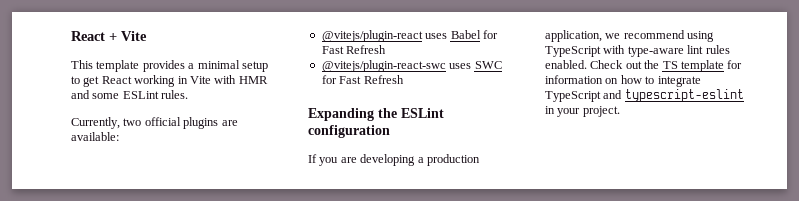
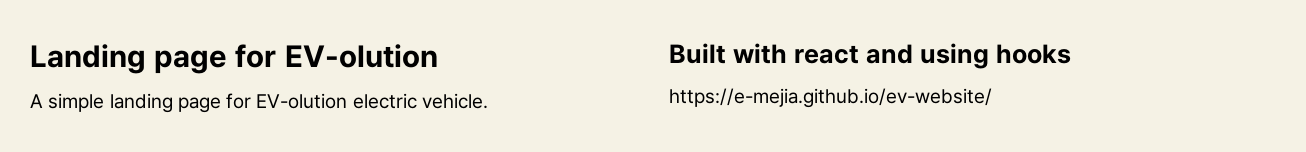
[71,31,147,41] [71,60,268,72] [71,75,268,87] [71,90,189,99] [71,117,238,129] [71,132,119,141] [321,30,498,42] [321,45,387,54] [321,60,502,72] [321,75,404,84] [308,108,444,121] [308,125,390,138] [308,154,480,166] [545,30,715,42] [545,45,730,57] [545,60,743,72] [545,75,701,87] [545,89,744,102] [545,106,620,117] React + Vite // This template provides a minimal setup to get React working in Vite with HMR and some ESLint rules. // Currently, two official plugins are available: // @vitejs/plugin-react uses Babel for Fast Refresh // @vitejs/plugin-react-swc uses SWC for Fast Refresh // Expanding the ESLint configuration // If you are developing a production application, we recommend using TypeScript with type-aware lint rules enabled. Check out the TS template for information on how to integrate TypeScript and typescript-eslint in your project. -> [30,44,438,74] [30,93,488,113] [669,43,1072,69] [669,88,992,108] Landing page for EV-olution // A simple landing page for EV-olution electric vehicle. // Built with react and using hooks // https://e-mejia.github.io/ev-website/

